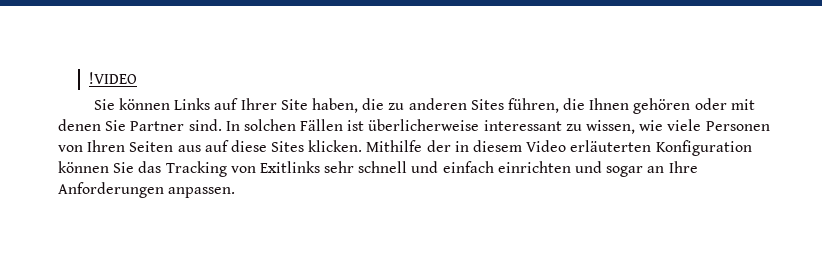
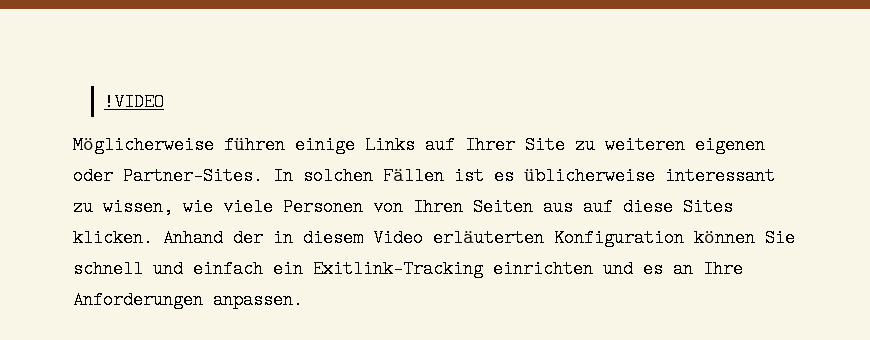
[93,98,171,110] Sie können -> [73,136,355,154] Möglicherweise führen einige
[311,98,755,114] [58,119,222,131] haben, die zu anderen Sites führen, die Ihnen gehören oder mit denen Sie Partner sind. -> [575,136,765,154] [73,167,263,185] zu weiteren eigenen oder Partner-Sites.
[368,119,480,131] überlicherweise -> [494,167,655,185] es üblicherweise
[366,140,423,152] Mithilfe -> [163,229,223,247] Anhand
[138,161,355,177] das Tracking von Exitlinks sehr -> (795, 238) none
(494, 167) none -> [273,260,483,278] ein Exitlink-Tracking
[606,166,644,177] sogar -> [643,260,663,278] es

